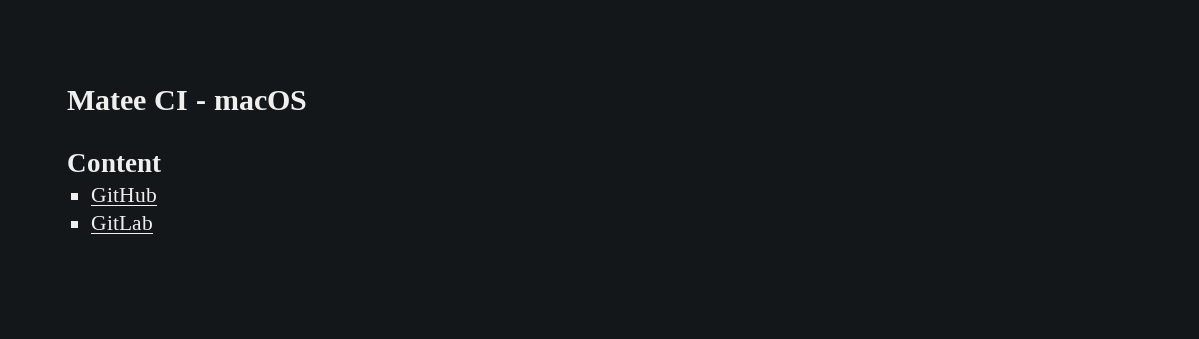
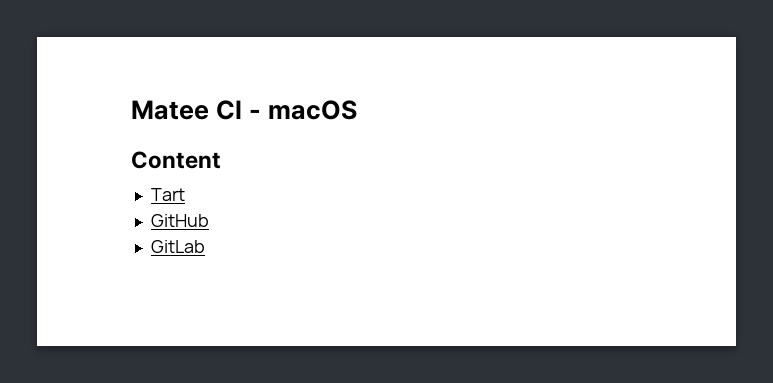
(161, 163) none -> [150,188,185,201] // Tart

